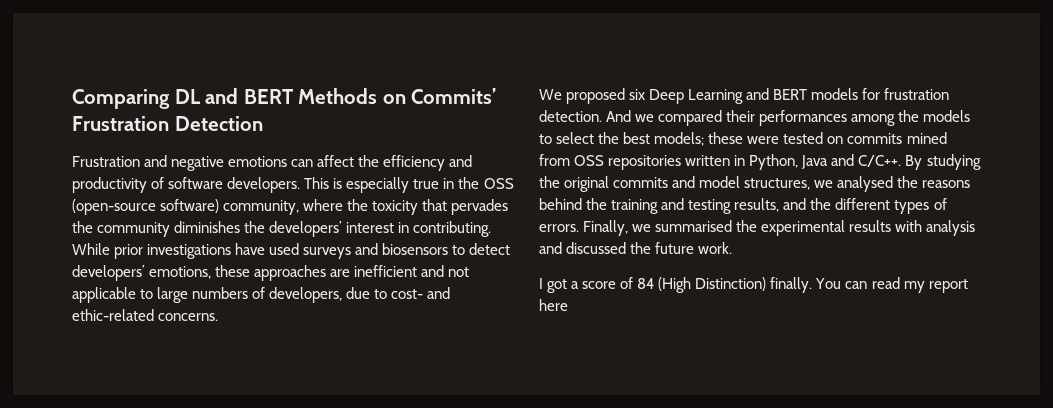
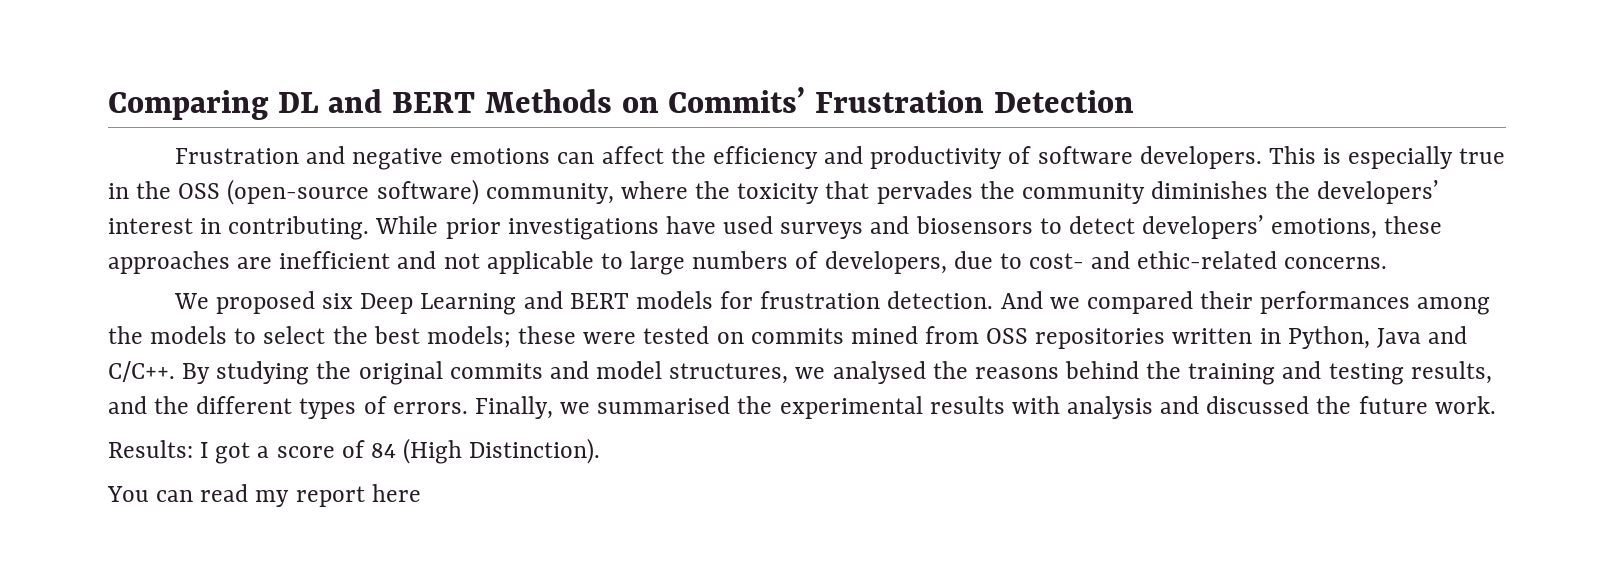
(733, 248) none -> [108,440,193,458] Results:
[695,277,813,293] Distinction) finally. -> [469,438,601,464] Distinction). //

